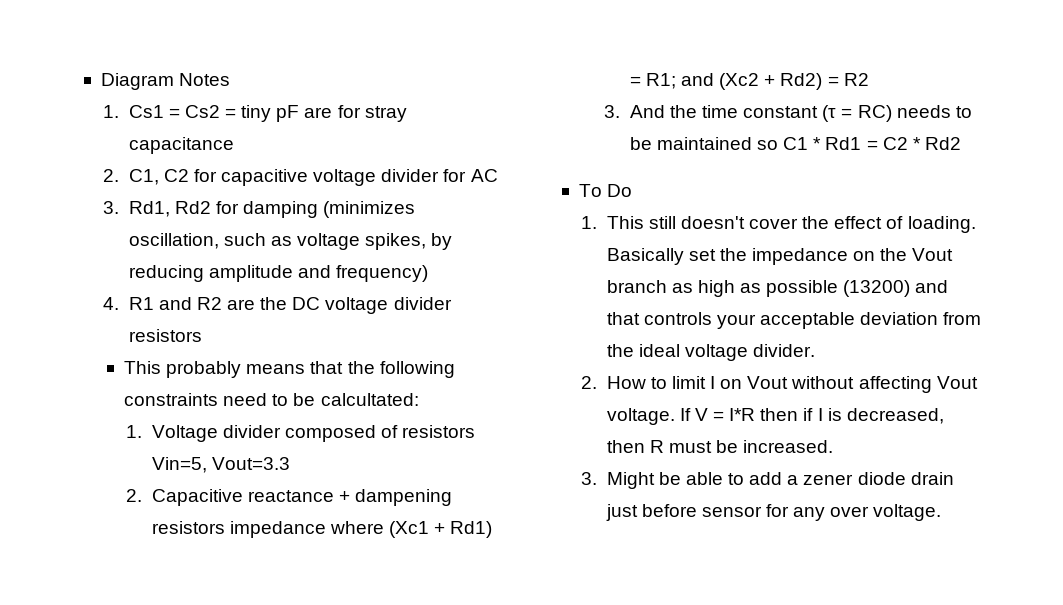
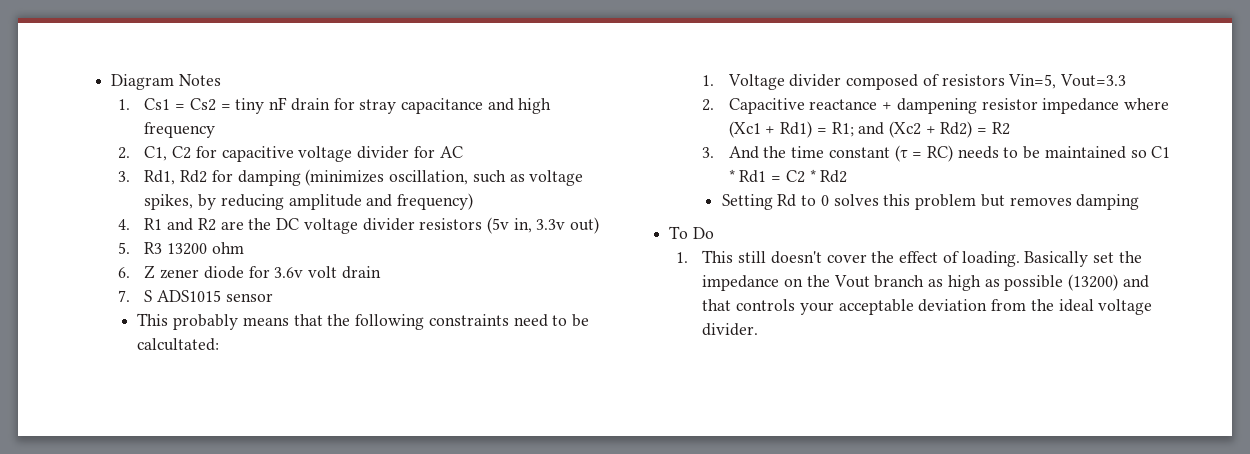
[276,105,333,122] pF are -> [269,97,330,111] nF drain
(234, 145) none -> [487,98,552,114] [144,122,216,138] and high frequency
(202, 335) none -> [486,217,600,234] [118,242,244,255] [118,265,381,279] [118,290,273,302] (5v in, 3.3v out) // 5. R3 13200 ohm // 6. Z zener diode for 3.6v volt drain // 7. S ADS1015 sensor
[151,521,225,534] resistors -> [981,98,1038,110] resistor
(961, 143) none -> [721,194,1140,210] // Setting Rd to 0 solves this problem but removes damping
[581,376,978,393] [606,408,944,425] [606,440,834,453] [581,472,954,489] [605,504,942,521] // 2. How to limit I on Vout without affecting Vout voltage. If V = I*R then if I is decreased, then R must be increased. // 3. Might be able to add a zener diode drain just before sensor for any over voltage. -> (759, 329) none

